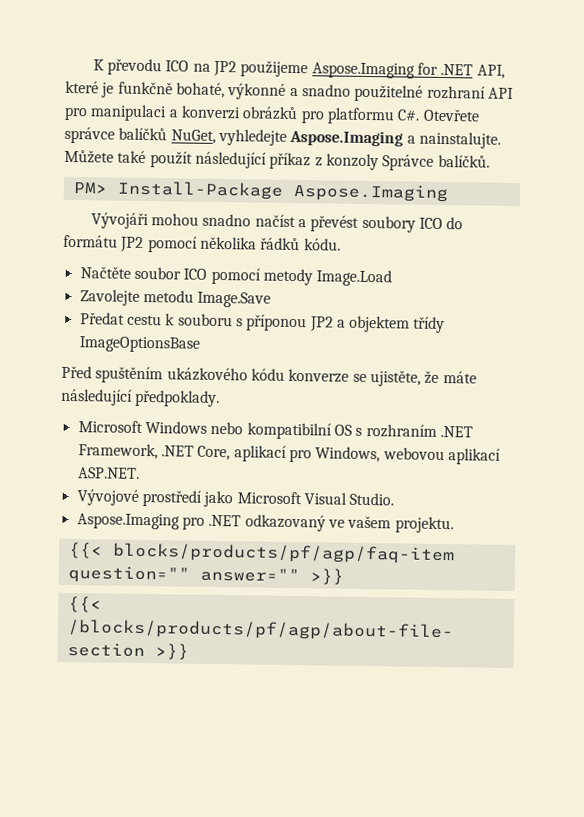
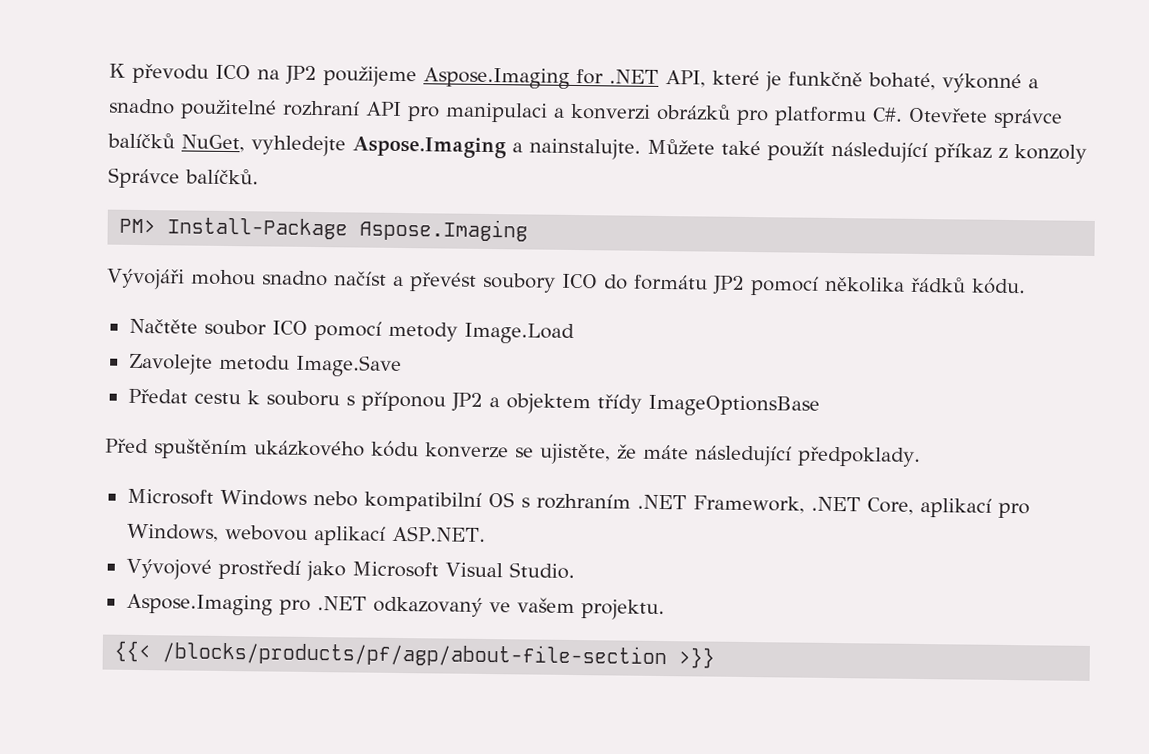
[67,542,455,565] [67,566,344,585] // {{< blocks/products/pf/agp/faq-item question="" answer="" >}} -> (665, 610) none

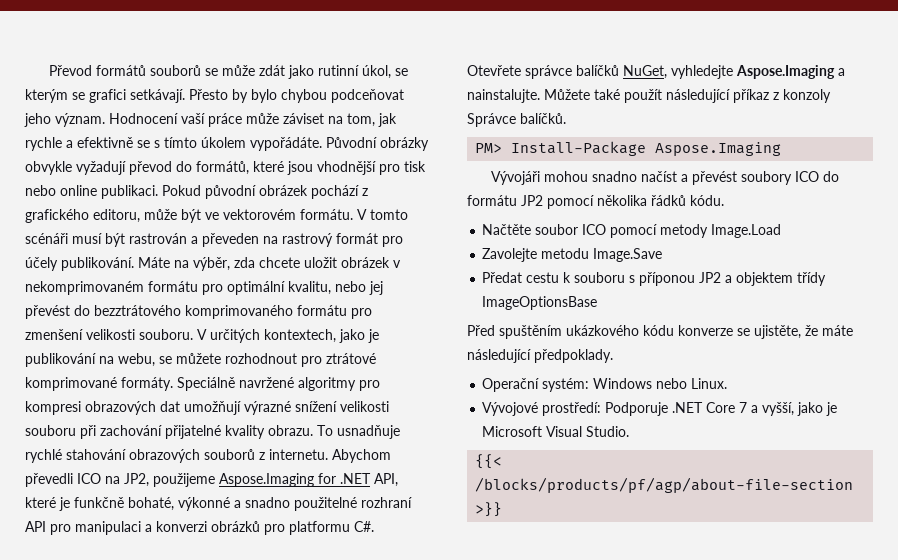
[109,63,209,84] K převodu -> [48,65,408,79] [25,89,404,103] [24,113,397,127] [25,137,429,151] [25,161,426,175] [25,185,368,199] [25,209,408,223] [25,233,403,247] [25,257,401,271] [25,281,383,295] [25,305,372,319] [25,329,379,343] [25,353,376,367] [25,377,380,391] [25,401,389,415] [25,425,400,439] [25,449,391,463] [25,473,73,487] Převod formátů souborů se může zdát jako rutinní úkol, se kterým se grafici setkávají. Přesto by bylo chybou podceňovat jeho význam. Hodnocení vaší práce může záviset na tom, jak rychle a efektivně se s tímto úkolem vypořádáte. Původní obrázky obvykle vyžadují převod do formátů, které jsou vhodnější pro tisk nebo online publikaci. Pokud původní obrázek pochází z grafického editoru, může být ve vektorovém formátu. V tomto scénáři musí být rastrován a převeden na rastrový formát pro účely publikování. Máte na výběr, zda chcete uložit obrázek v nekomprimovaném formátu pro optimální kvalitu, nebo jej převést do bezztrátového komprimovaného formátu pro zmenšení velikosti souboru. V určitých kontextech, jako je publikování na webu, se můžete rozhodnout pro ztrátové komprimované formáty. Speciálně navržené algoritmy pro kompresi obrazových dat umožňují výrazné snížení velikosti souboru při zachování přijatelné kvality obrazu. To usnadňuje rychlé stahování obrazových souborů z internetu. Abychom převedli
[285,65,317,86] JP2 -> [124,473,149,487] JP2,
[126,488,1030,519] [126,523,486,546] [125,558,575,582] [125,593,665,621] Microsoft Windows nebo kompatibilní OS s rozhraním .NET Framework, .NET Core, aplikací pro Windows, webovou aplikací ASP.NET. // Vývojové prostředí jako Microsoft Visual Studio. // Aspose.Imaging pro .NET odkazovaný ve vašem projektu. -> [482,378,728,392] [482,402,838,416] [482,426,630,437] Operační systém: Windows nebo Linux. // Vývojové prostředí: Podporuje .NET Core 7 a vyšší, jako je Microsoft Visual Studio.

